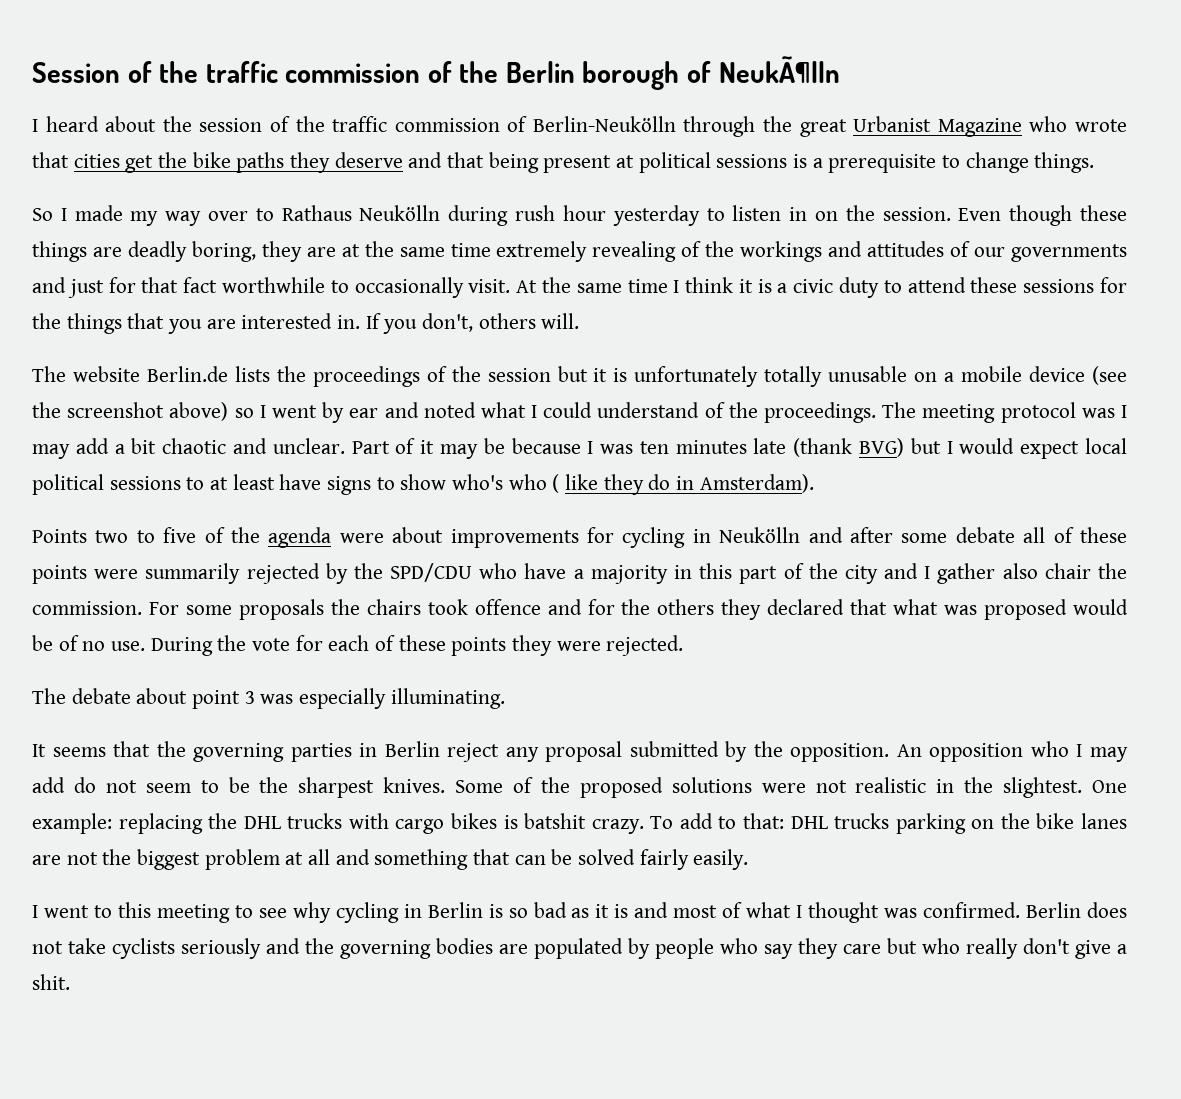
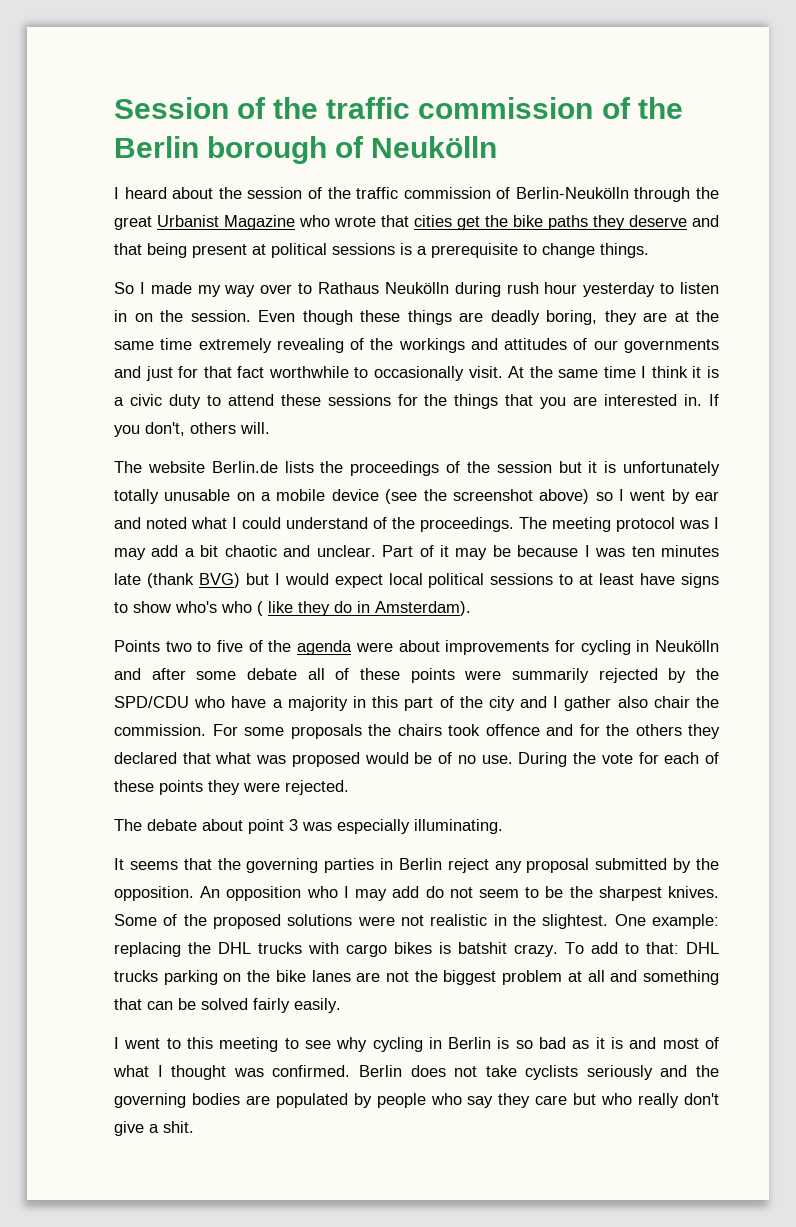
[718,56,840,83] NeukÃ¶lln -> [371,136,498,158] Neukölln

